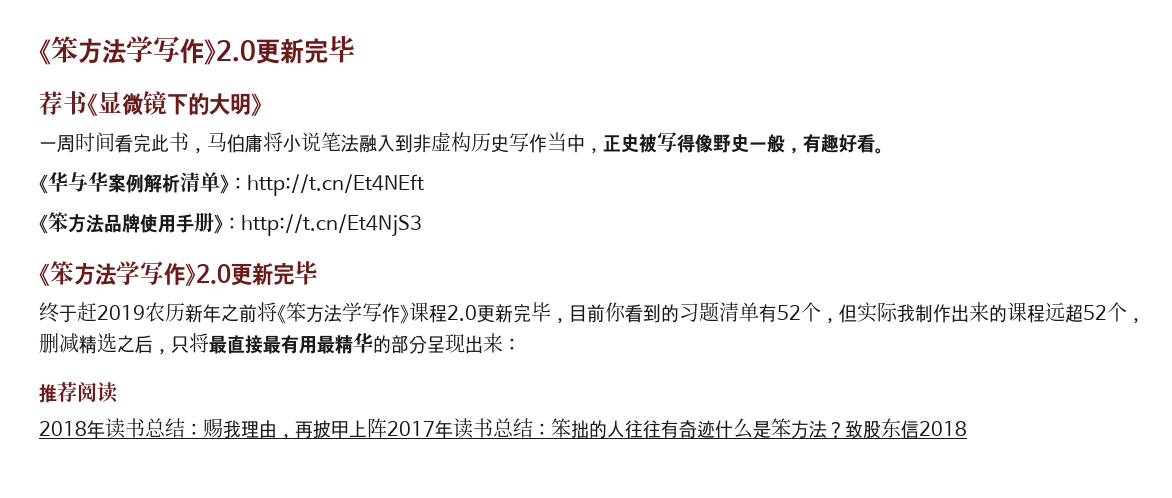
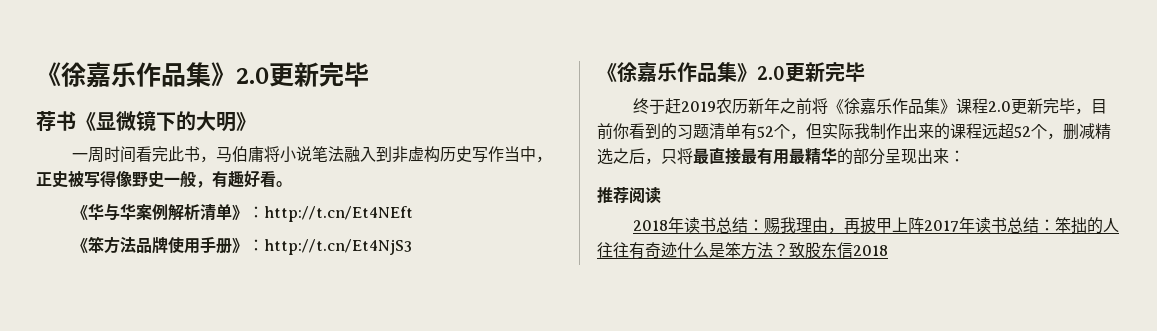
[39,36,204,65] 《笨方法学写作 -> [36,62,211,88] 《徐嘉乐作品集
[50,261,185,285] 笨方法学写作 -> [617,62,737,83] 徐嘉乐作品集
[286,302,400,323] 笨方法学写作 -> [844,98,941,115] 徐嘉乐作品集

